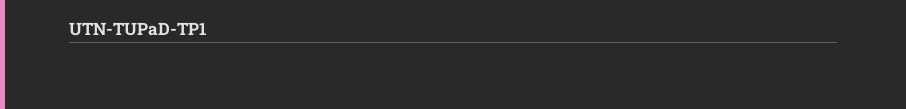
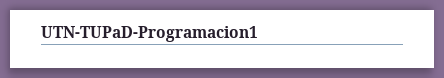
[69,22,207,36] UTN-TUPaD-TP1 -> [41,26,258,42] UTN-TUPaD-Programacion1

